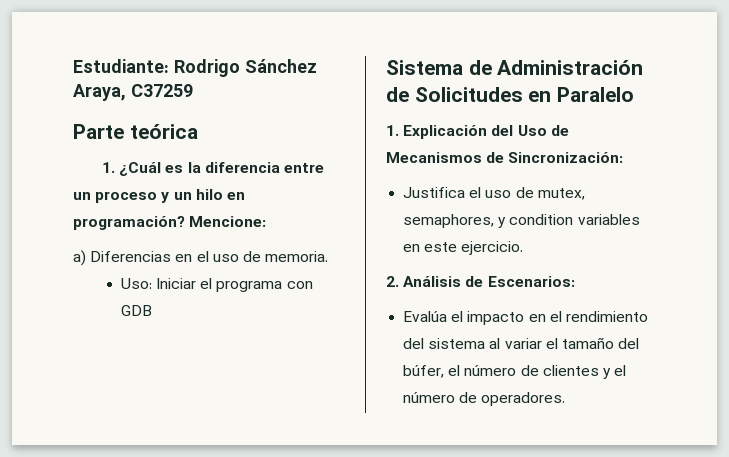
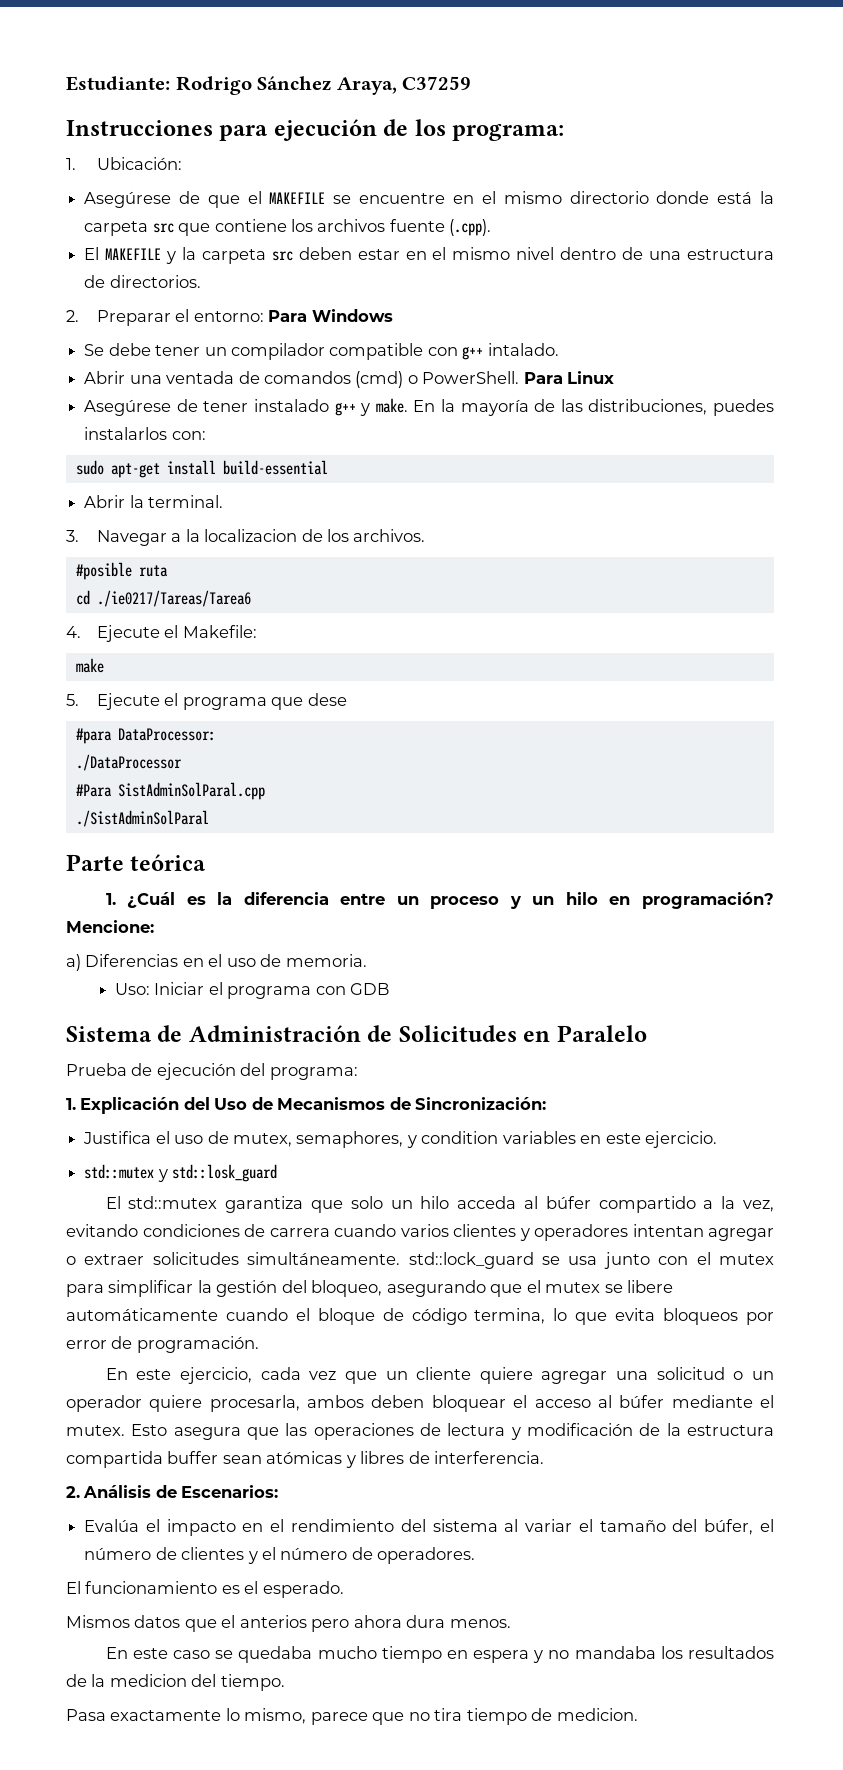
(193, 90) none -> [66,119,565,141] [66,157,182,170] [84,191,775,208] [84,219,492,236] [84,247,774,264] [84,275,201,288] [66,309,393,326] [84,343,559,360] [84,371,615,388] [84,398,775,416] [84,427,206,440] [75,460,328,478] [84,495,224,508] [66,529,426,546] [75,562,168,580] [75,590,251,607] [66,625,257,642] [75,658,104,673] [66,693,347,710] [75,728,216,744] [75,754,182,771] [75,782,265,800] [75,810,209,827] // Instrucciones para ejecución de los programa: // 1. Ubicación: // Asegúrese de que el MAKEFILE se encuentre en el mismo directorio donde está la carpeta src que contiene los archivos fuente (.cpp). // El MAKEFILE y la carpeta src deben estar en el mismo nivel dentro de una estructura de directorios. // 2. Preparar el entorno: Para Windows // Se debe tener un compilador compatible con g++ intalado. // Abrir una ventada de comandos (cmd) o PowerShell. Para Linux // Asegúrese de tener instalado g++ y make. En la mayoría de las distribuciones, puedes instalarlos con: // sudo apt-get install build-essential // Abrir la terminal. // 3. Navegar a la localizacion de los archivos. // #posible ruta // cd ./ie0217/Tareas/Tarea6 // 4. Ejecute el Makefile: // make // 5. Ejecute el programa que dese // #para DataProcessor: // ./DataProcessor // #Para SistAdminSolParal.cpp // ./SistAdminSolParal
(635, 94) none -> [66,1063,358,1080] // Prueba de ejecución del programa:
(524, 248) none -> [84,1164,278,1182] [105,1196,774,1213] [66,1224,774,1241] [66,1252,774,1269] [66,1280,674,1297] [66,1308,775,1325] [66,1336,259,1353] [105,1367,775,1384] [66,1395,775,1412] [66,1423,775,1440] [66,1451,545,1468] // std::mutex y std::losk_guard // El std::mutex garantiza que solo un hilo acceda al búfer compartido a la vez, evitando condiciones de carrera cuando varios clientes y operadores intentan agregar o extraer solicitudes simultáneamente. std::lock_guard se usa junto con el mutex para simplificar la gestión del bloqueo, asegurando que el mutex se libere automáticamente cuando el bloque de código termina, lo que evita bloqueos por error de programación. // En este ejercicio, cada vez que un cliente quiere agregar una solicitud o un operador quiere procesarla, ambos deben bloquear el acceso al búfer mediante el mutex. Esto asegura que las operaciones de lectura y modificación de la estructura compartida buffer sean atómicas y libres de interferencia.
(566, 399) none -> [66,1581,344,1598] [66,1615,511,1632] [105,1646,774,1663] [66,1674,285,1691] [66,1708,638,1725] // El funcionamiento es el esperado. // Mismos datos que el anterios pero ahora dura menos. // En este caso se quedaba mucho tiempo en espera y no mandaba los resultados de la medicion del tiempo. // Pasa exactamente lo mismo, parece que no tira tiempo de medicion.

